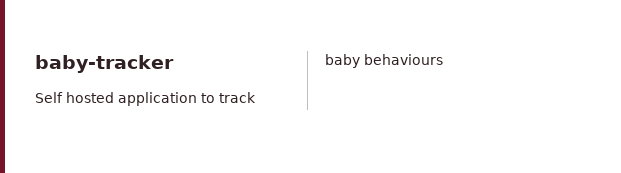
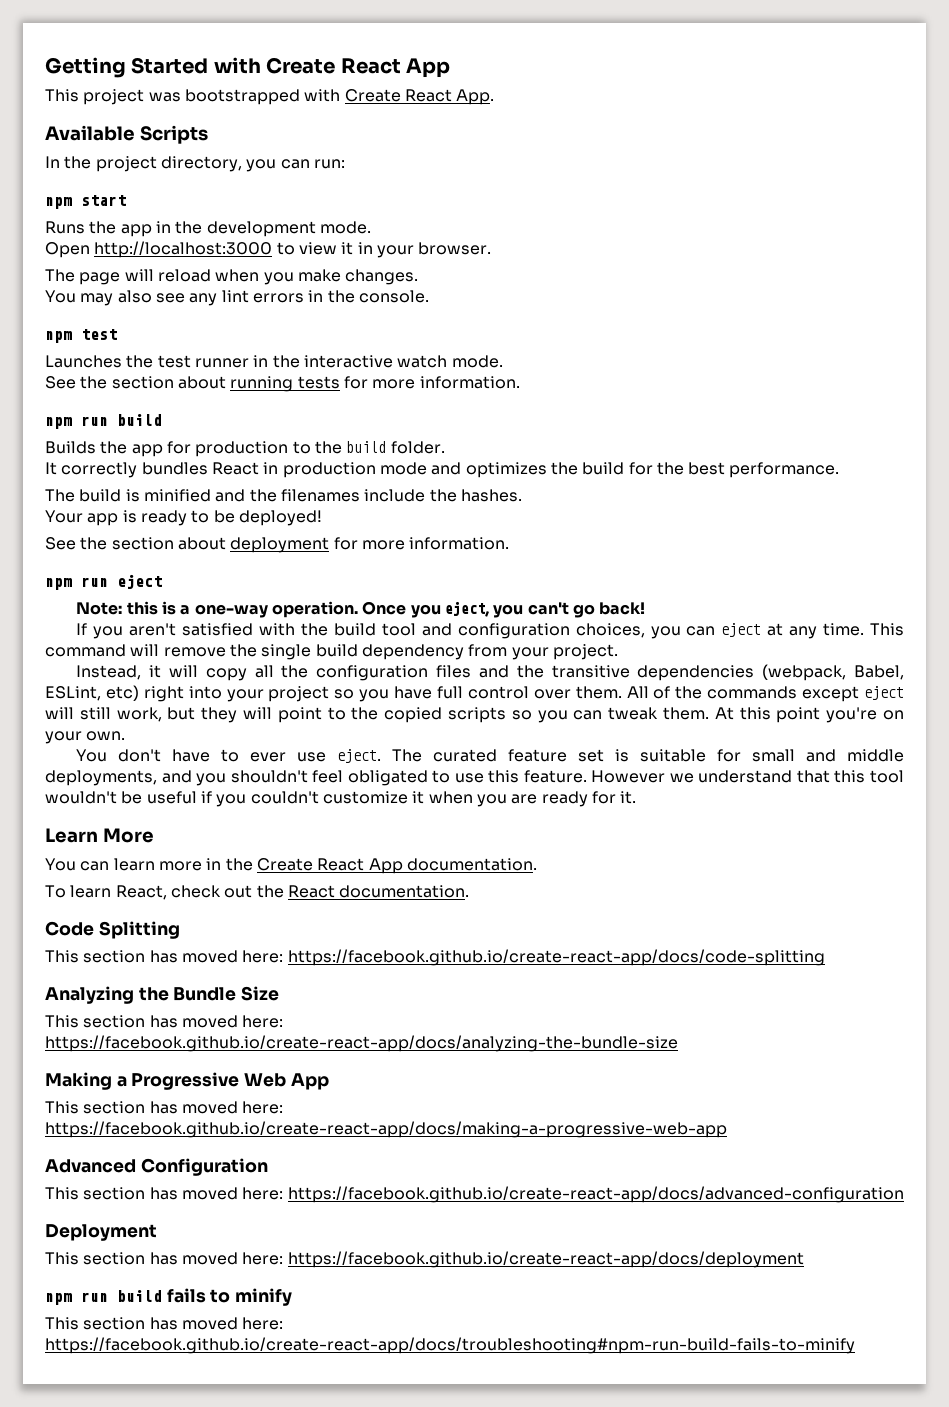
[35,55,174,73] [35,92,256,106] [325,54,443,68] baby-tracker // Self hosted application to track baby behaviours -> [45,57,450,78] [45,89,495,105] [45,125,208,144] [45,156,345,172] [45,195,126,209] [45,221,371,237] [45,241,492,258] [45,269,419,285] [45,290,429,306] [45,329,117,343] [45,355,503,368] [45,376,520,392] [45,414,162,429] [45,441,445,457] [45,462,840,478] [45,489,522,502] [45,510,322,526] [45,537,510,553] [45,574,162,590] [76,601,646,618] [76,623,905,639] [45,644,618,660] [76,664,904,681] [45,685,905,702] [45,707,904,723] [45,731,126,744] [76,749,904,763] [45,770,904,786] [45,791,637,807] [45,828,154,843] [45,858,537,874] [45,885,470,900] [45,921,180,939] [45,949,825,966] [45,986,280,1004] [45,1015,284,1028] [45,1035,678,1052] [45,1072,329,1090] [45,1101,284,1114] [45,1121,727,1138] [45,1158,268,1176] [45,1186,904,1203] [45,1224,157,1241] [45,1251,804,1268] [45,1288,293,1306] [45,1317,284,1330] [45,1337,855,1354] Getting Started with Create React App // This project was bootstrapped with Create React App. // Available Scripts // In the project directory, you can run: // npm start // Runs the app in the development mode. // Open http://localhost:3000 to view it in your browser. // The page will reload when you make changes. // You may also see any lint errors in the console. // npm test // Launches the test runner in the interactive watch mode. // See the section about running tests for more information. // npm run build // Builds the app for production to the build folder. // It correctly bundles React in production mode and optimizes the build for the best performance. // The build is minified and the filenames include the hashes. // Your app is ready to be deployed! // See the section about deployment for more information. // npm run eject // Note: this is a one-way operation. Once you eject, you can't go back! // If you aren't satisfied with the build tool and configuration choices, you can eject at any time. This command will remove the single build dependency from your project. // Instead, it will copy all the configuration files and the transitive dependencies (webpack, Babel, ESLint, etc) right into your project so you have full control over them. All of the commands except eject will still work, but they will point to the copied scripts so you can tweak them. At this point you're on your own. // You don't have to ever use eject. The curated feature set is suitable for small and middle deployments, and you shouldn't feel obligated to use this feature. However we understand that this tool wouldn't be useful if you couldn't customize it when you are ready for it. // Learn More // You can learn more in the Create React App documentation. // To learn React, check out the React documentation. // Code Splitting // This section has moved here: https://facebook.github.io/create-react-app/docs/code-splitting // Analyzing the Bundle Size // This section has moved here: https://facebook.github.io/create-react-app/docs/analyzing-the-bundle-size // Making a Progressive Web App // This section has moved here: https://facebook.github.io/create-react-app/docs/making-a-progressive-web-app // Advanced Configuration // This section has moved here: https://facebook.github.io/create-react-app/docs/advanced-configuration // Deployment // This section has moved here: https://facebook.github.io/create-react-app/docs/deployment // npm run build fails to minify // This section has moved here: https://facebook.github.io/create-react-app/docs/troubleshooting#npm-run-build-fails-to-minify

